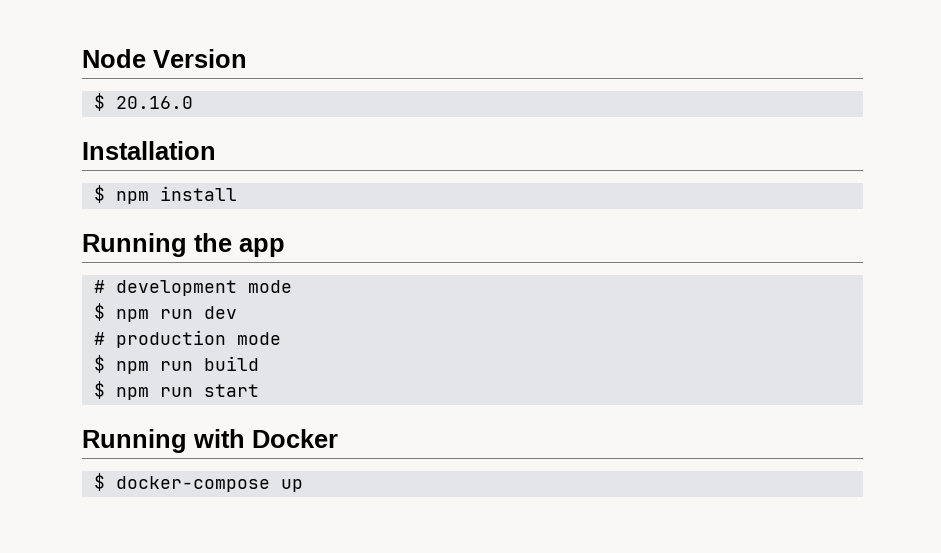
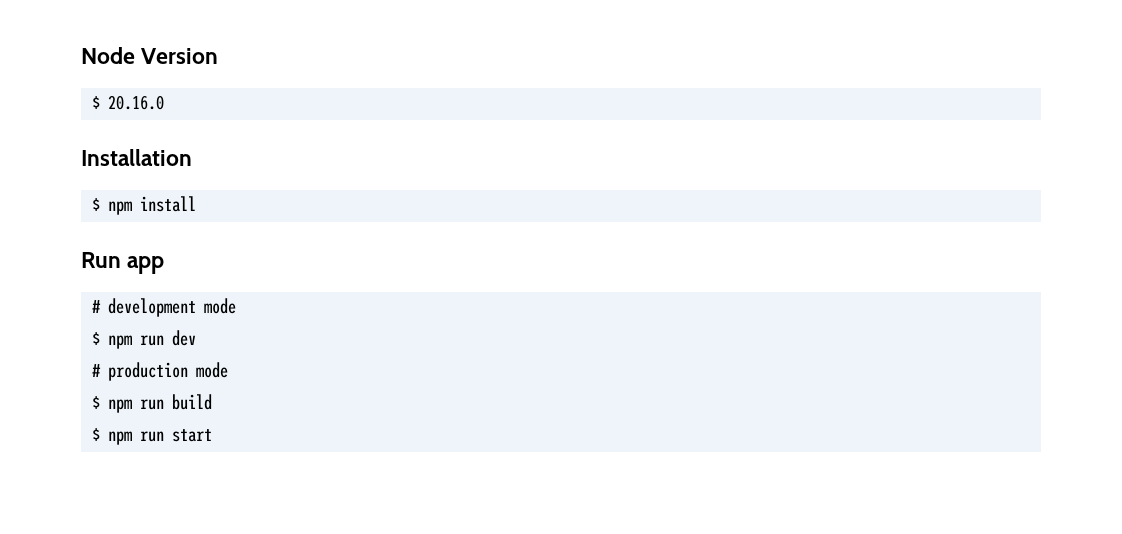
[82,233,232,257] Running the -> [81,252,121,268] Run
[82,429,338,453] [94,473,303,492] // Running with Docker // $ docker-compose up -> (213, 435) none

